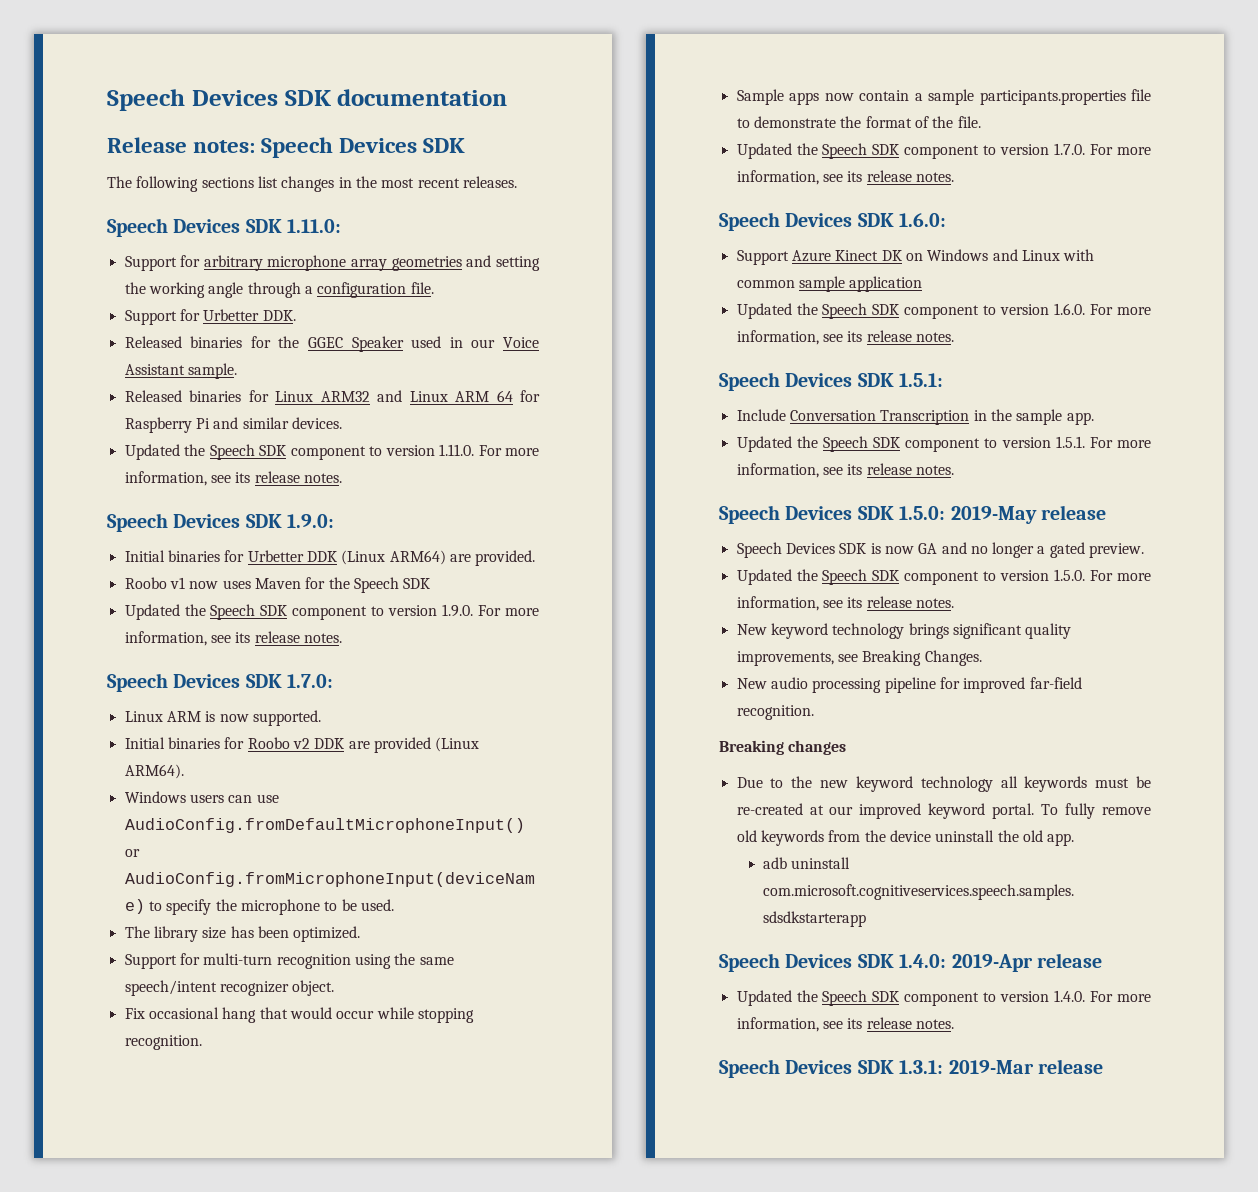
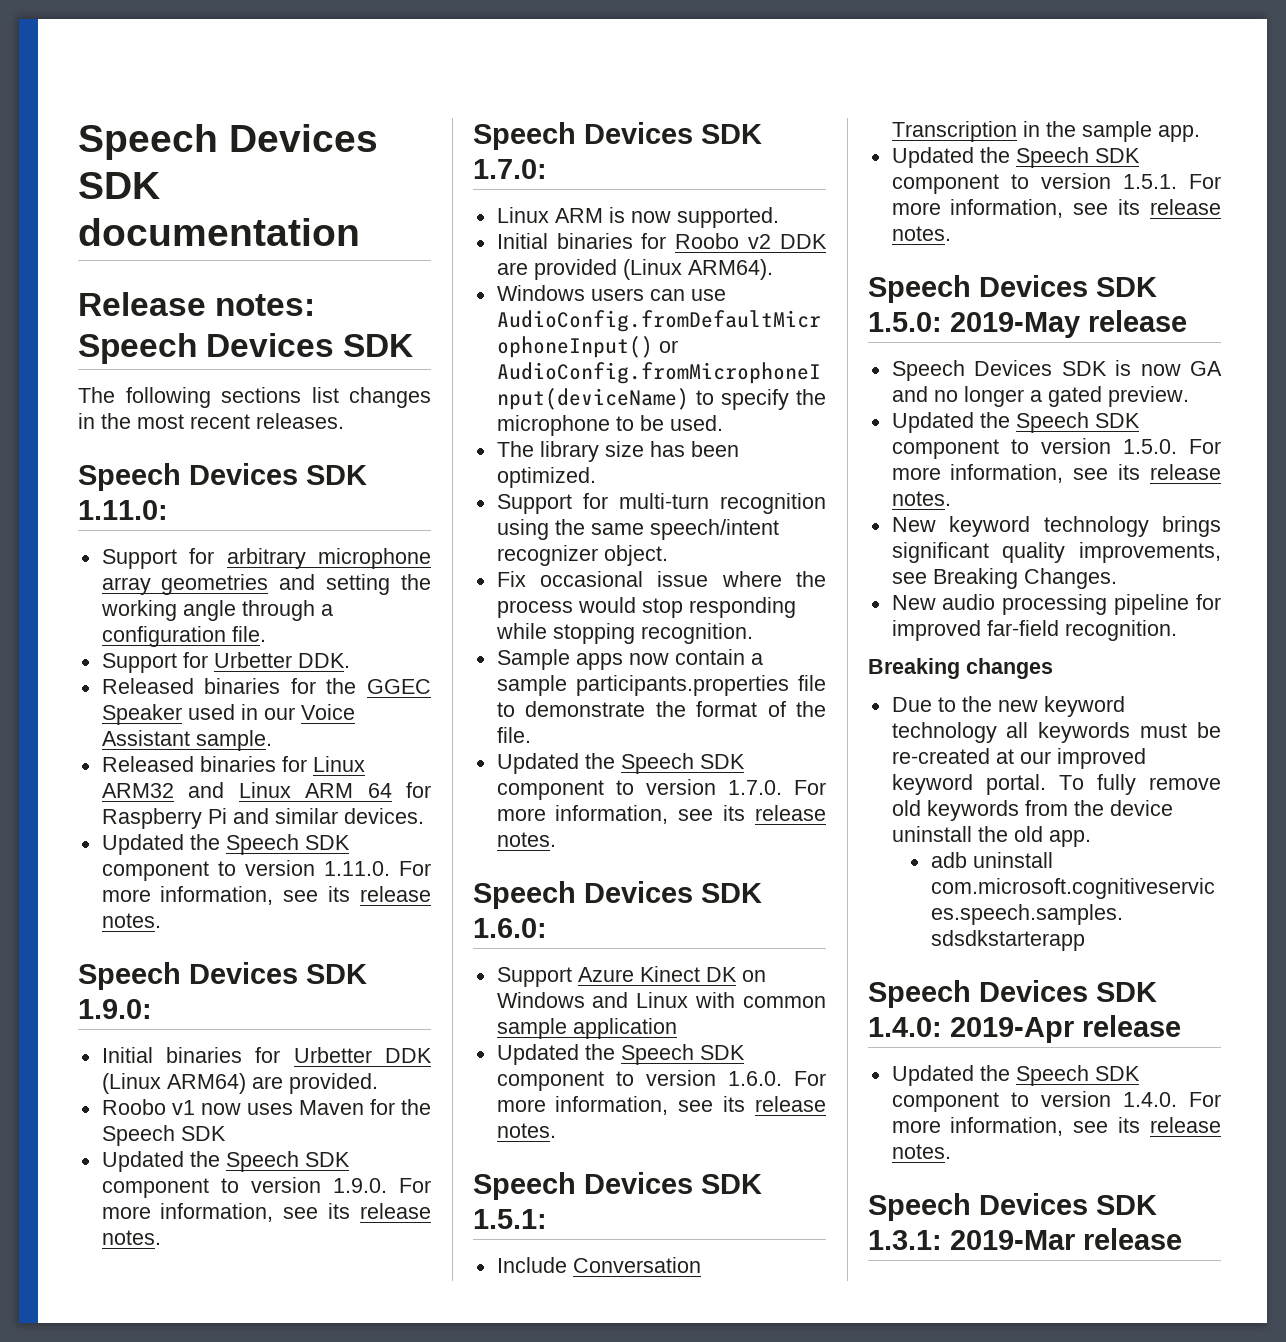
[222,1007,375,1023] hang that would occur -> [657,571,826,587] [496,597,796,618] issue where the process would stop responding

